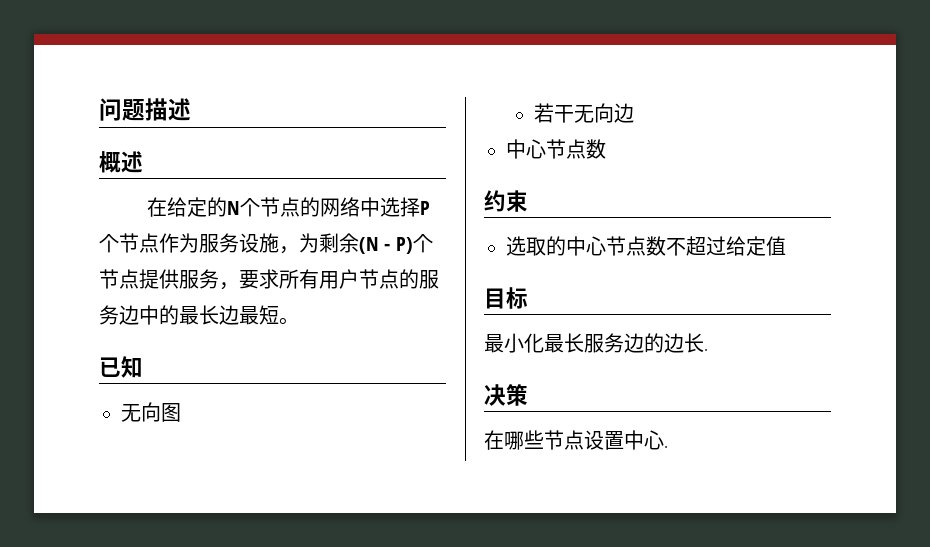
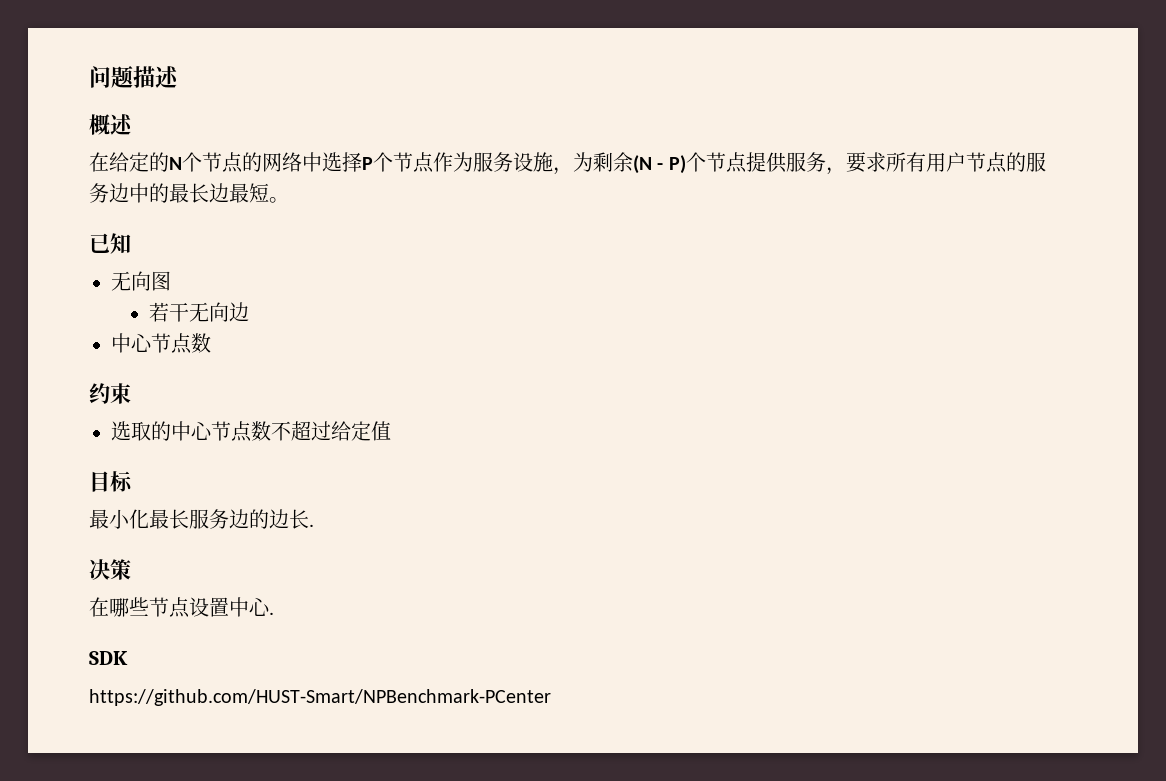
(668, 446) none -> [89,651,128,665] [89,689,551,706] // SDK // https://github.com/HUST-Smart/NPBenchmark-PCenter

